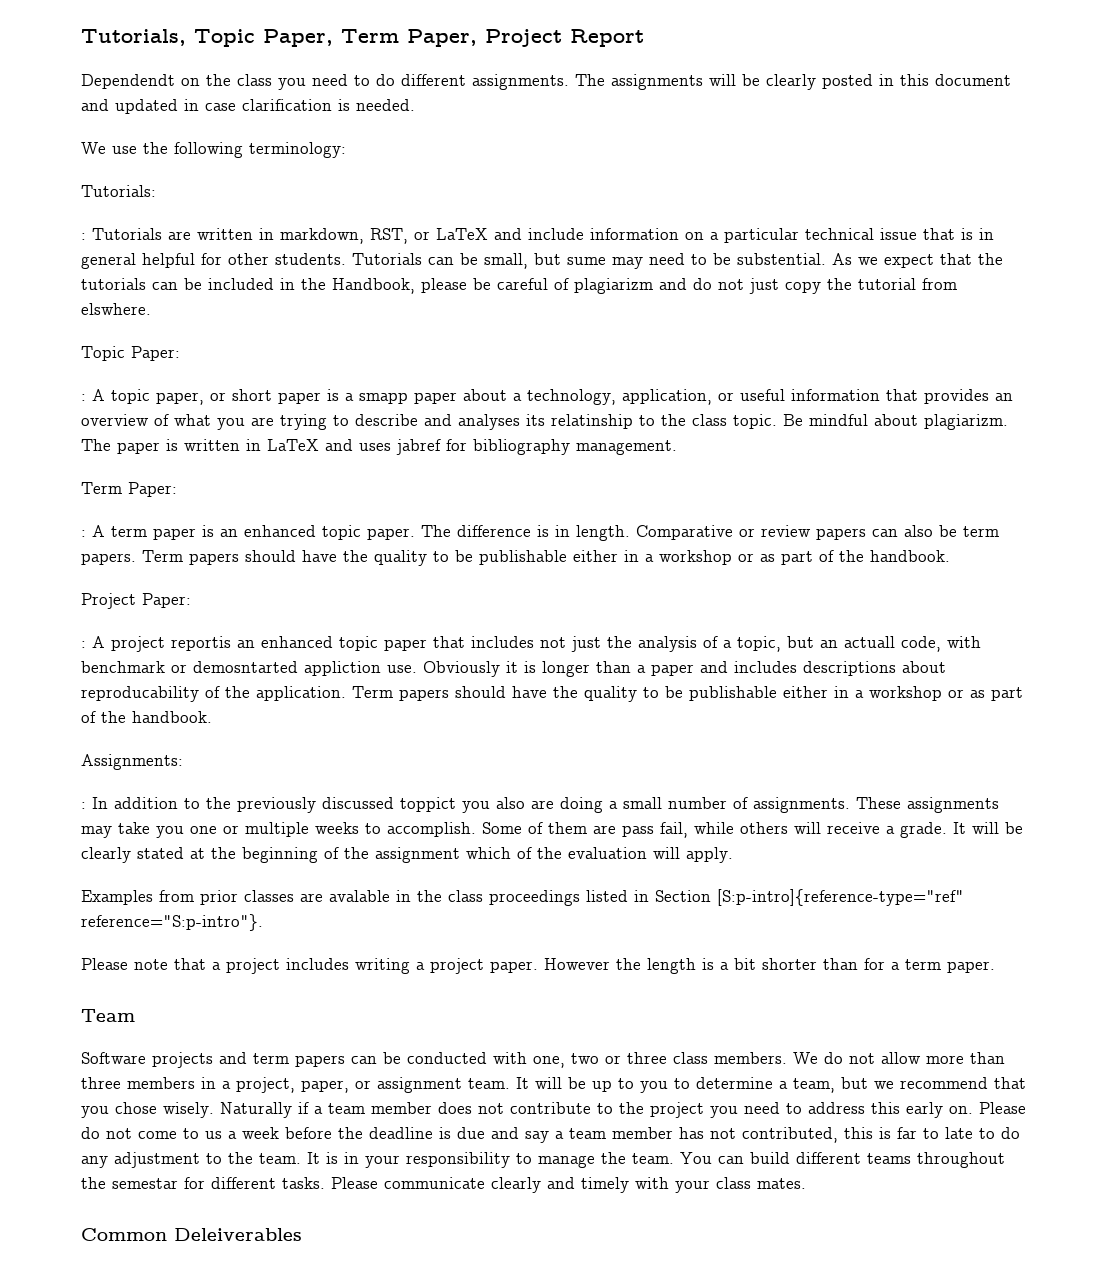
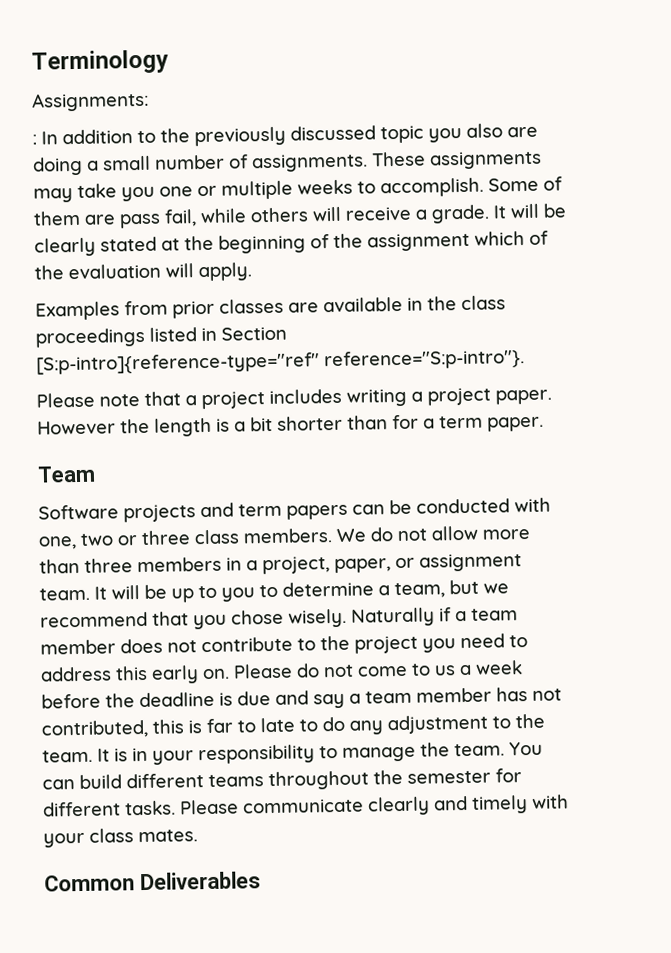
[81,29,644,47] [81,74,1011,90] [81,99,415,114] [81,142,346,158] [81,185,156,197] [81,228,994,244] [81,253,1003,269] [81,278,957,294] [81,303,151,315] [81,346,180,361] [81,389,1013,405] [81,414,1008,430] [81,439,677,455] [81,482,177,497] [81,525,999,541] [81,550,950,566] [81,593,191,609] [81,636,981,652] [81,661,946,677] [81,686,1023,702] [81,711,212,723] Tutorials, Topic Paper, Term Paper, Project Report // Dependendt on the class you need to do different assignments. The assignments will be clearly posted in this document and updated in case clarification is needed. // We use the following terminology: // Tutorials: // : Tutorials are written in markdown, RST, or LaTeX and include information on a particular technical issue that is in general helpful for other students. Tutorials can be small, but sume may need to be substential. As we expect that the tutorials can be included in the Handbook, please be careful of plagiarizm and do not just copy the tutorial from elswhere. // Topic Paper: // : A topic paper, or short paper is a smapp paper about a technology, application, or useful information that provides an overview of what you are trying to describe and analyses its relatinship to the class topic. Be mindful about plagiarizm. The paper is written in LaTeX and uses jabref for bibliography management. // Term Paper: // : A term paper is an enhanced topic paper. The difference is in length. Comparative or review papers can also be term papers. Term papers should have the quality to be publishable either in a workshop or as part of the handbook. // Project Paper: // : A project reportis an enhanced topic paper that includes not just the analysis of a topic, but an actuall code, with benchmark or demosntarted appliction use. Obviously it is longer than a paper and includes descriptions about reproducability of the application. Term papers should have the quality to be publishable either in a workshop or as part of the handbook. -> [31,49,169,75] Terminology
[400,797,456,812] toppict -> [380,125,424,144] topic
[329,890,390,902] avalable -> [323,296,403,313] available
[112,1178,178,1189] semestar -> [407,770,491,784] semester
[174,1228,302,1241] Deleiverables -> [139,871,261,891] Deliverables

